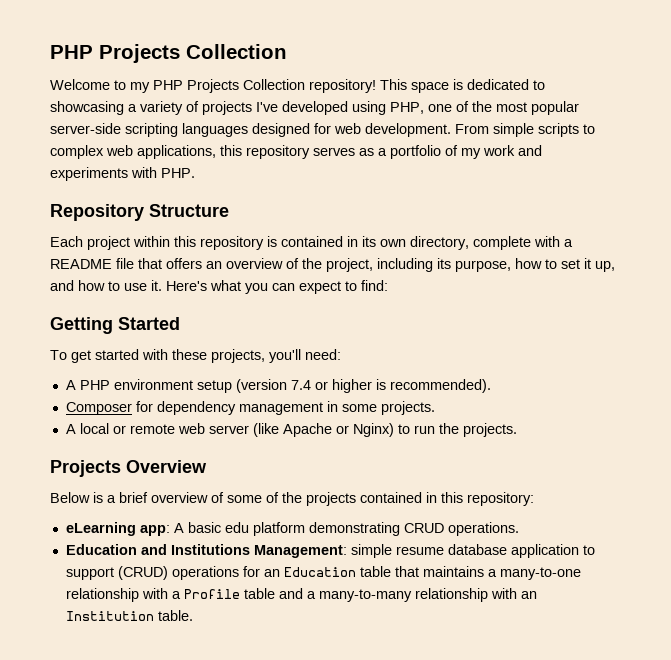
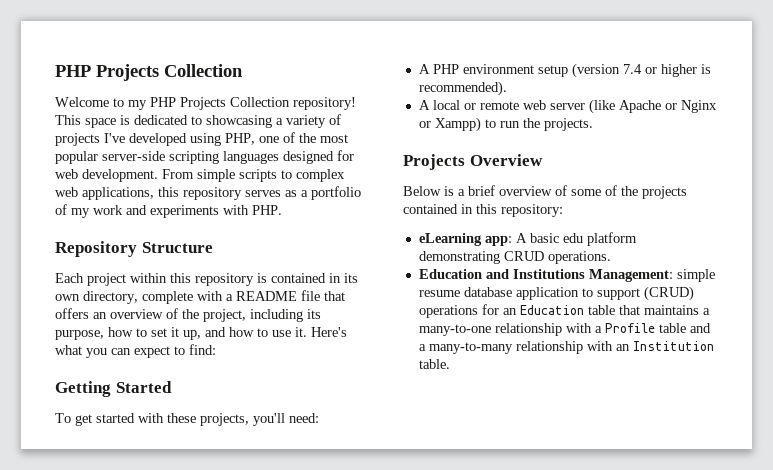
[65,401,435,415] // Composer for dependency management in some projects. -> (507, 88) none
[352,423,394,437] Nginx) -> [680,100,717,113] [418,117,481,132] Nginx or Xampp)

